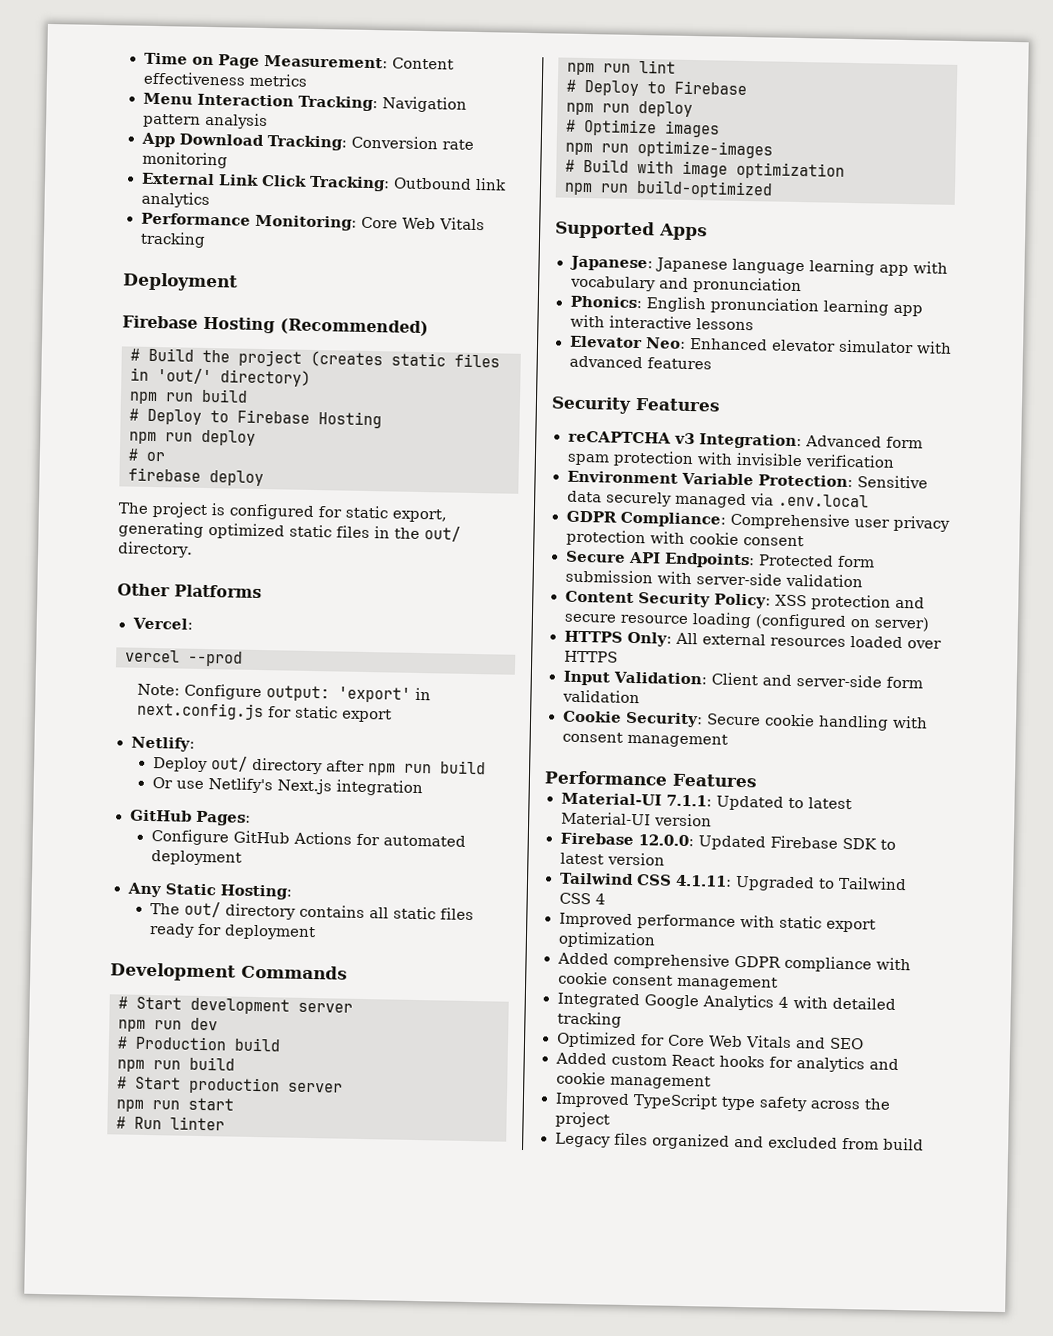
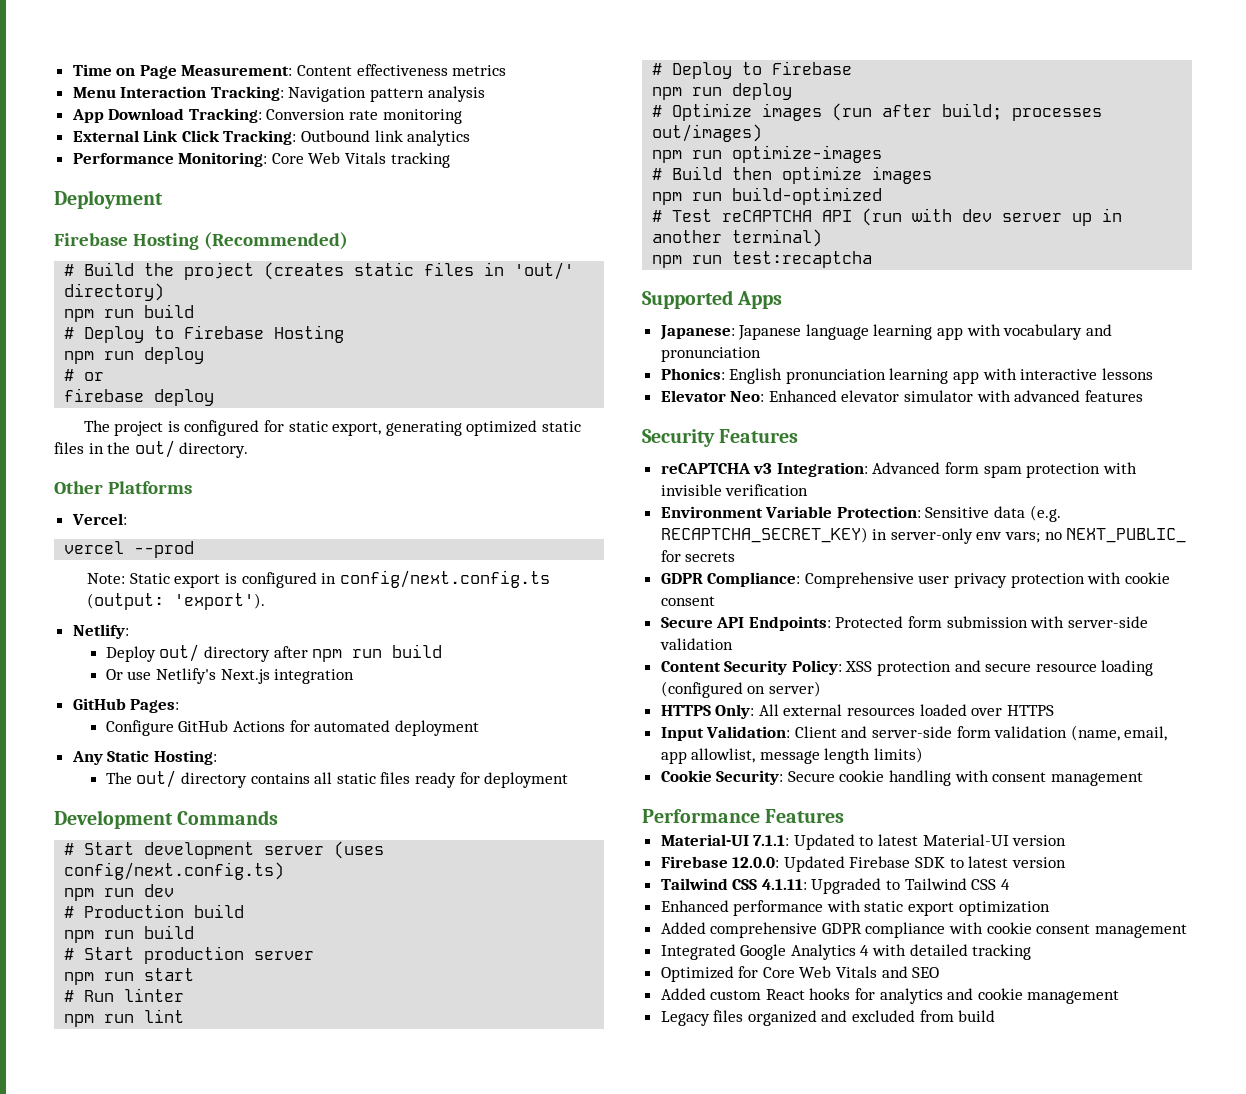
[184,683,432,703] [137,701,393,723] Configure output: 'export' in next.config.js for static export -> [129,570,550,588] [87,593,266,610] Static export is configured in config/next.config.ts (output: 'export').
(353, 1007) none -> [334,841,385,859] [64,862,285,880] (uses config/next.config.ts)
(720, 129) none -> [832,103,1103,121] [652,124,763,142] (run after build; processes out/images)
[637,159,845,180] with image optimization -> [732,166,933,184] then optimize images
(773, 189) none -> [652,208,1123,226] [652,229,823,247] [652,251,873,268] // # Test reCAPTCHA API (run with dev server up in another terminal) // npm run test:recaptcha
[605,491,869,509] securely managed via .env.local -> [1029,505,1061,522] [660,527,1187,544] [660,550,736,562] (e.g. RECAPTCHA_SECRET_KEY) in server-only env vars; no NEXT_PUBLIC_ for secrets
(640, 696) none -> [1070,725,1168,741] [660,747,924,764] (name, email, app allowlist, message length limits)
[558,912,633,929] Improved -> [660,900,729,912] Enhanced
[554,1092,891,1112] [554,1111,610,1128] // Improved TypeScript type safety across the project -> (1120, 997) none

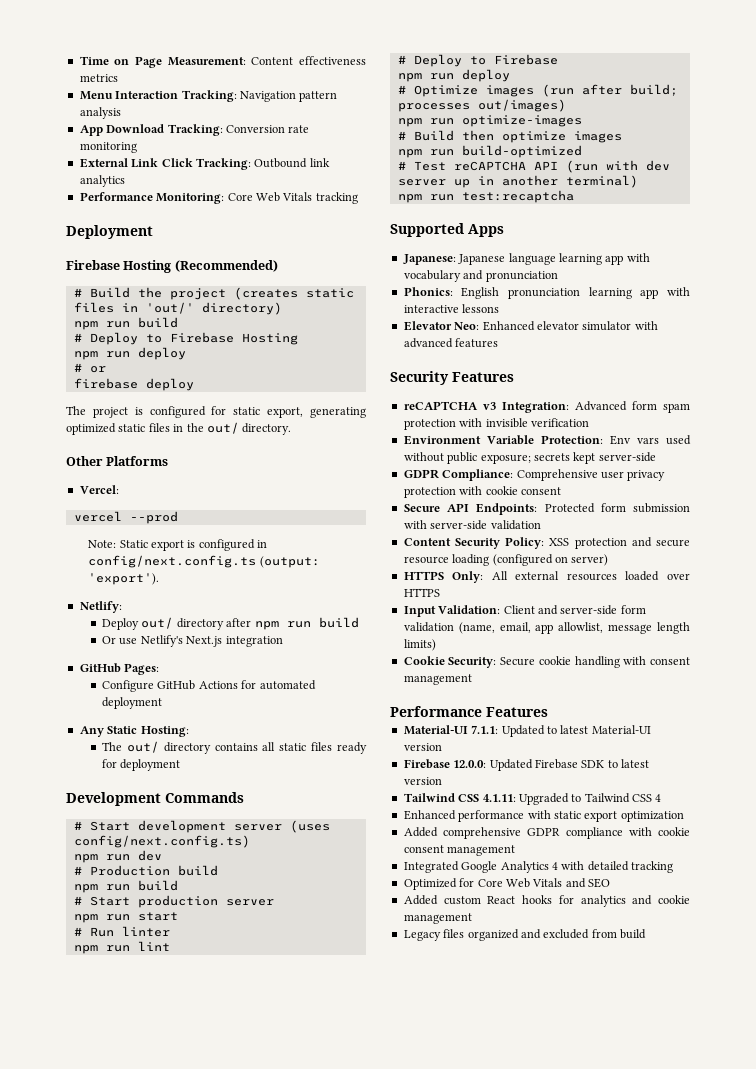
[925,505,1061,522] [660,527,1187,544] [660,550,681,562] Sensitive data (e.g. RECAPTCHA_SECRET_KEY) in server-only env vars; no NEXT_PUBLIC_ for -> [609,435,691,445] [403,452,531,464] Env vars used without public exposure;
(736, 557) none -> [573,452,656,464] kept server-side

